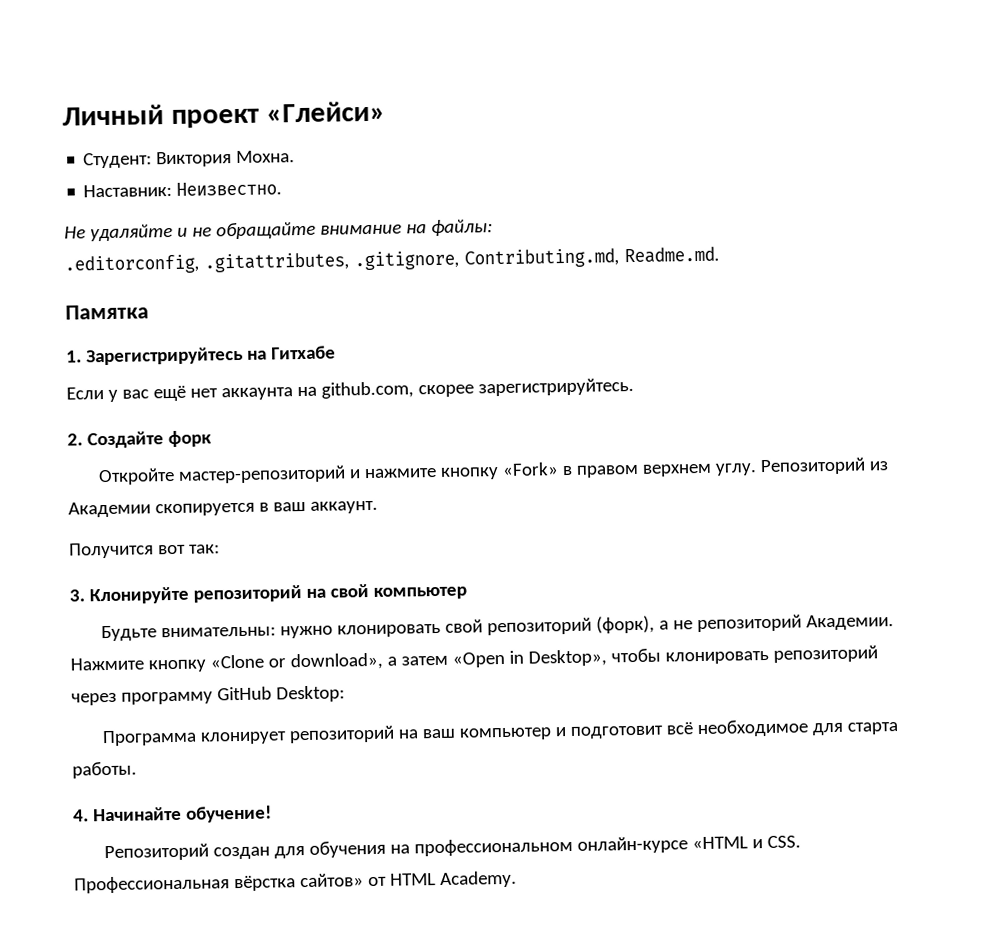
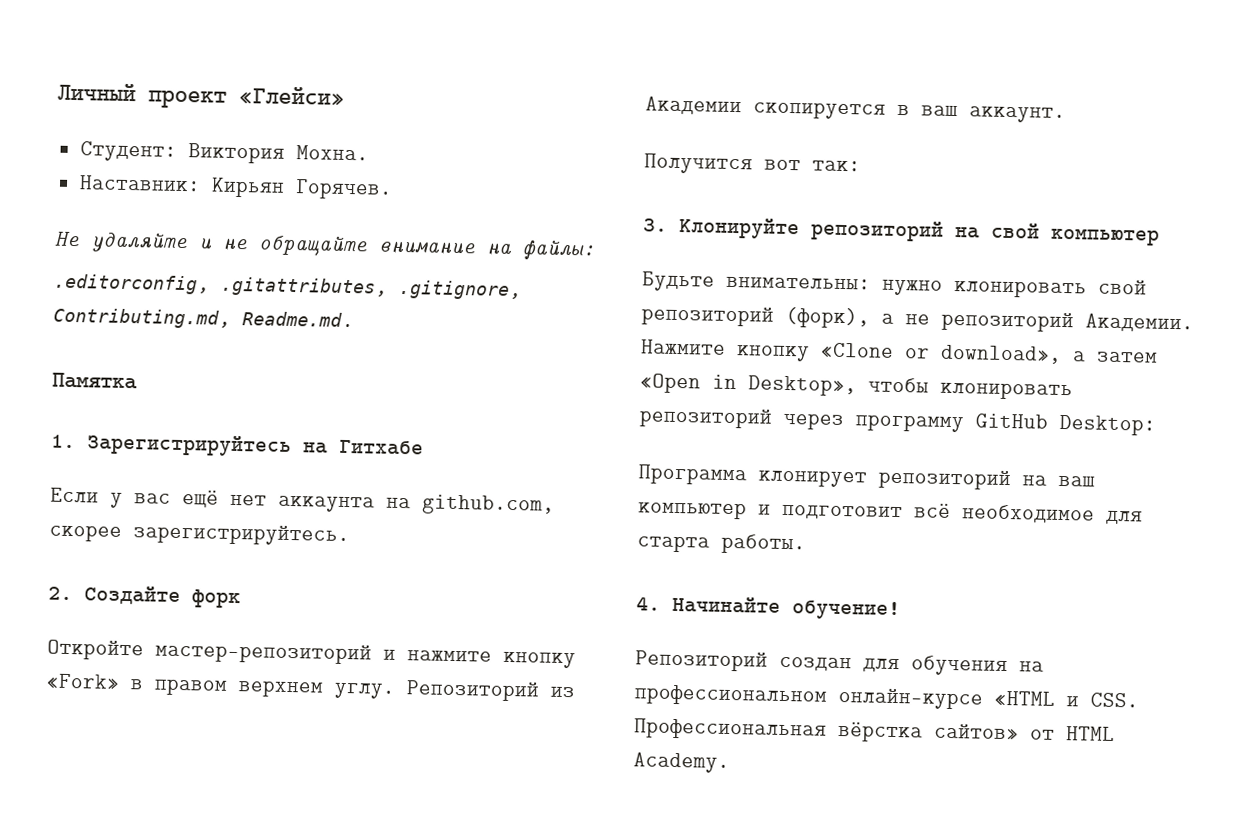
[176,181,283,196] Неизвестно. -> [210,177,393,200] Кирьян Горячев.

